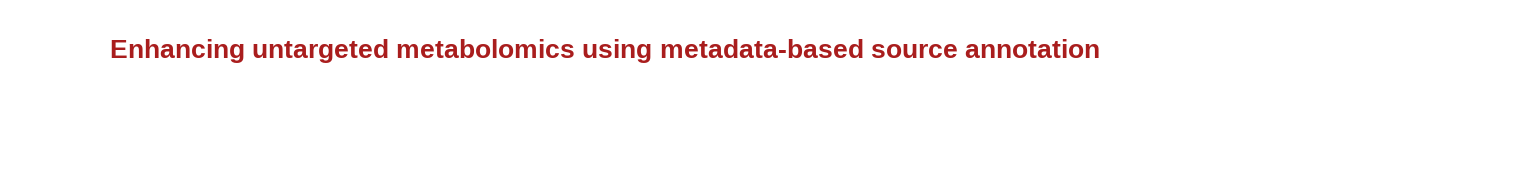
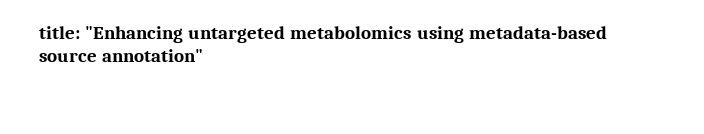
[110,39,245,63] Enhancing -> [39,26,184,43] title: "Enhancing
[964,39,1100,58] annotation -> [102,49,204,62] annotation"

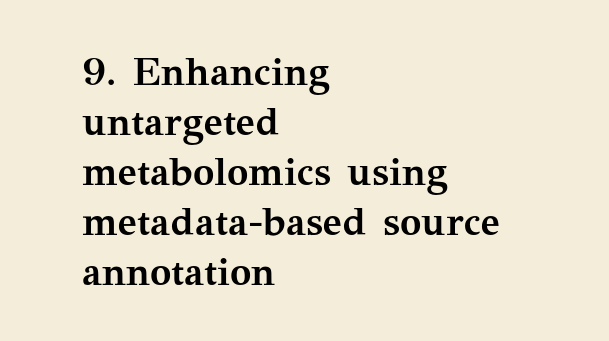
[39,26,184,43] title: "Enhancing -> [82,58,330,95] 9. Enhancing
[102,49,204,62] annotation" -> [82,258,275,286] annotation

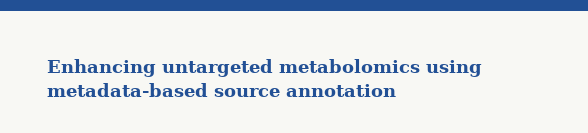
[82,58,116,85] 9. -> (47, 68) none

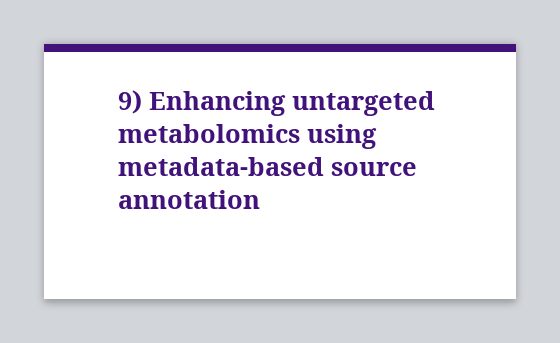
(47, 68) none -> [118,90,142,114] 9)

